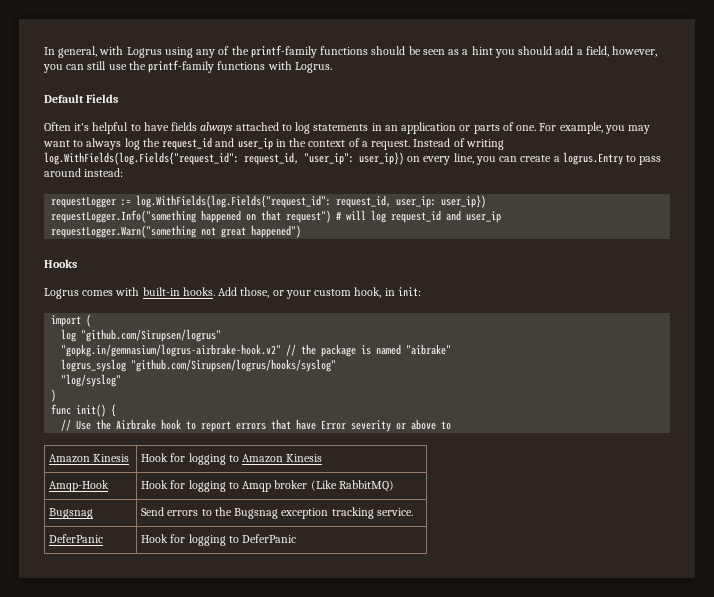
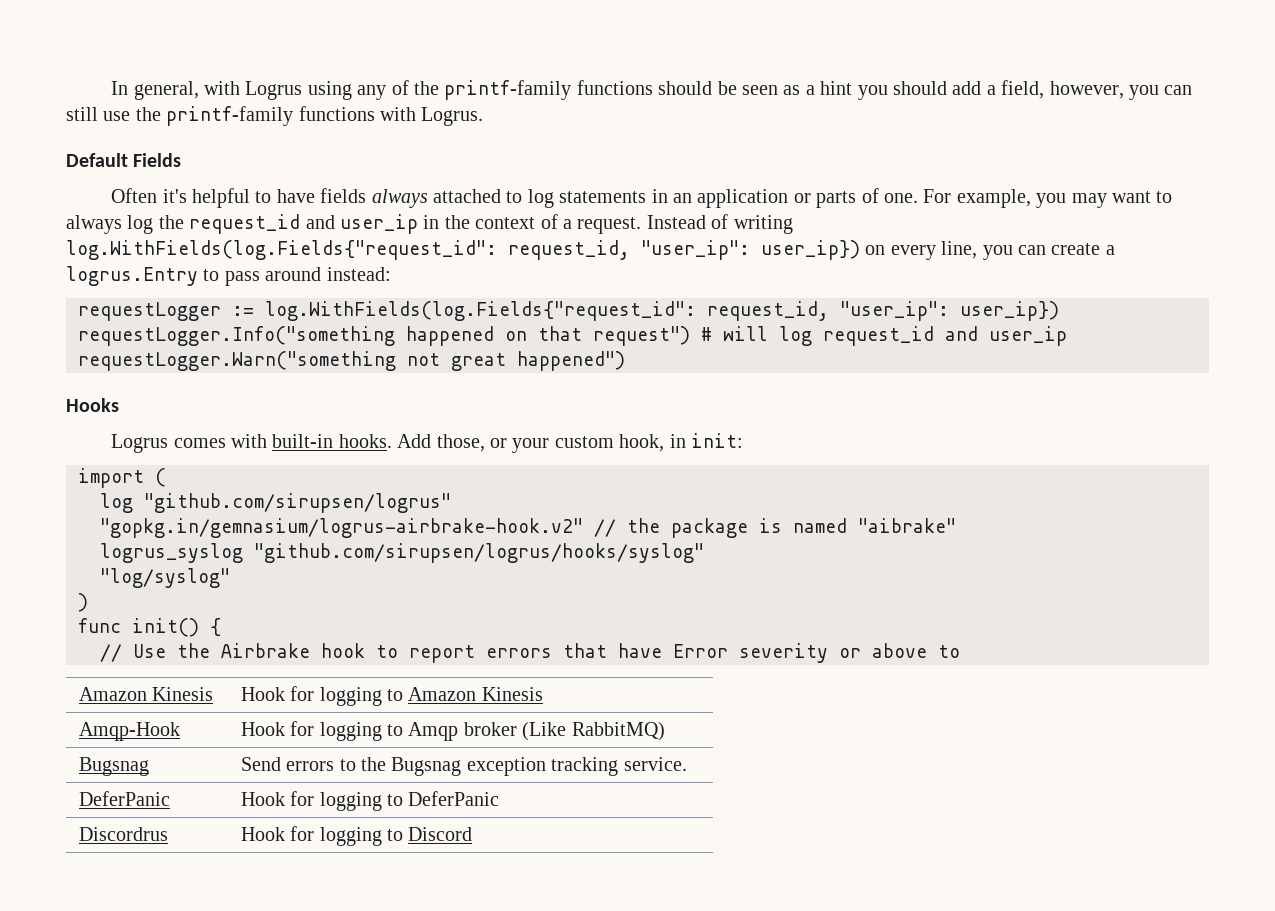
[396,196,437,208] user_ip: -> [840,301,949,321] "user_ip":
[81,329,222,342] "github.com/Sirupsen/logrus" -> [144,493,451,513] "github.com/sirupsen/logrus"
[131,359,337,372] "github.com/Sirupsen/logrus/hooks/syslog" -> [254,543,704,563] "github.com/sirupsen/logrus/hooks/syslog"
(297, 538) none -> [78,827,168,841] [240,826,473,846] // Discordrus | Hook for logging to Discord

